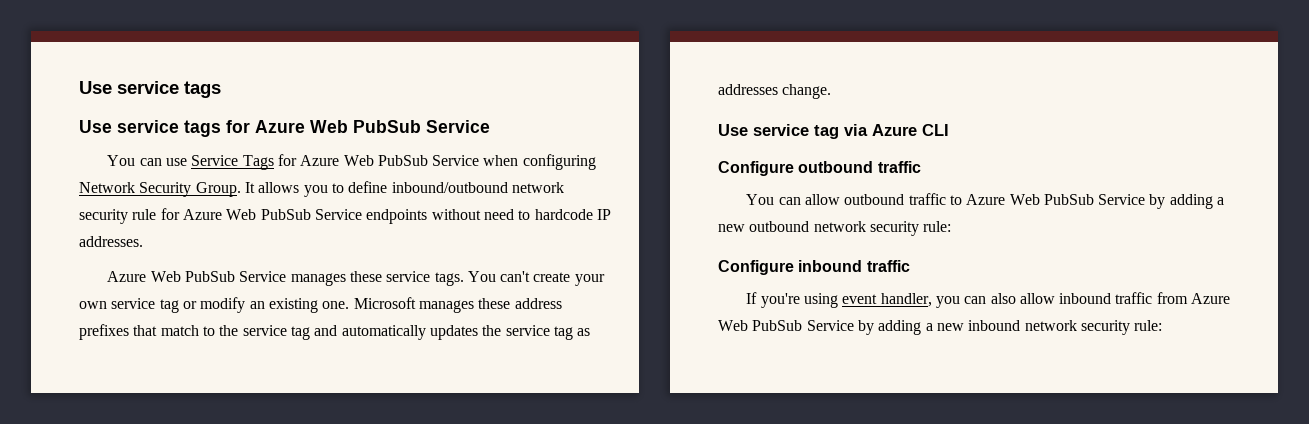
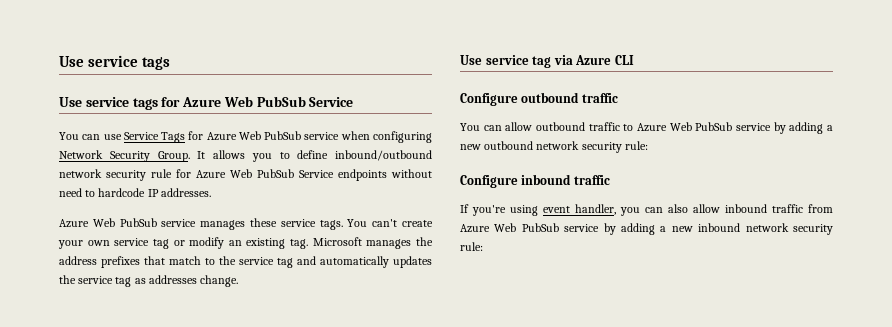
[432,155,480,166] Service -> [304,132,340,140] service
[239,271,287,282] Service -> [161,219,197,227] service
[322,301,350,309] one. -> [290,239,309,249] tag.
[478,298,511,309] these -> [415,237,433,246] the
[1098,194,1146,205] Service -> [736,123,771,131] service
[806,320,854,331] Service -> [564,224,600,232] service

